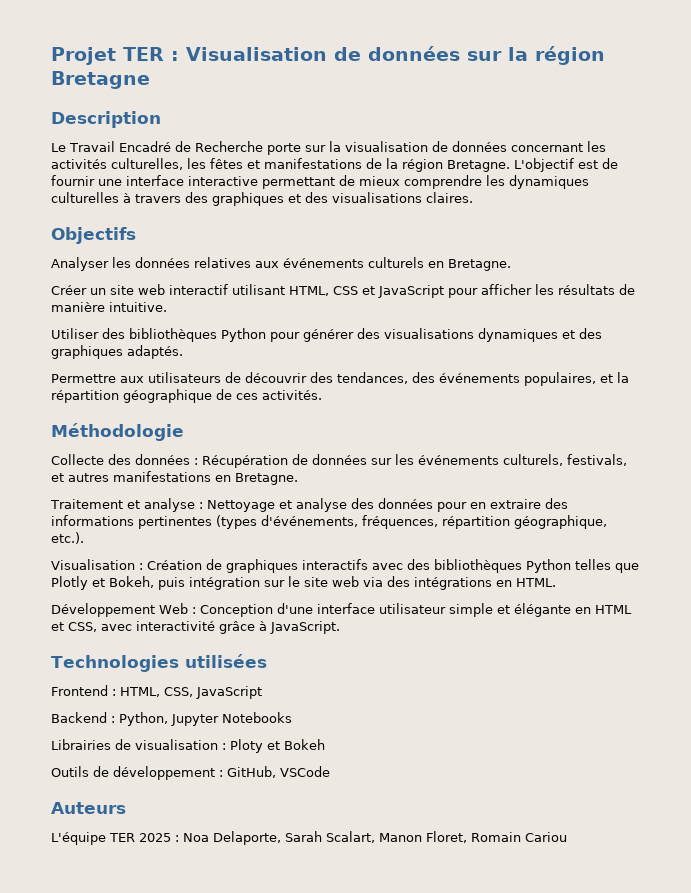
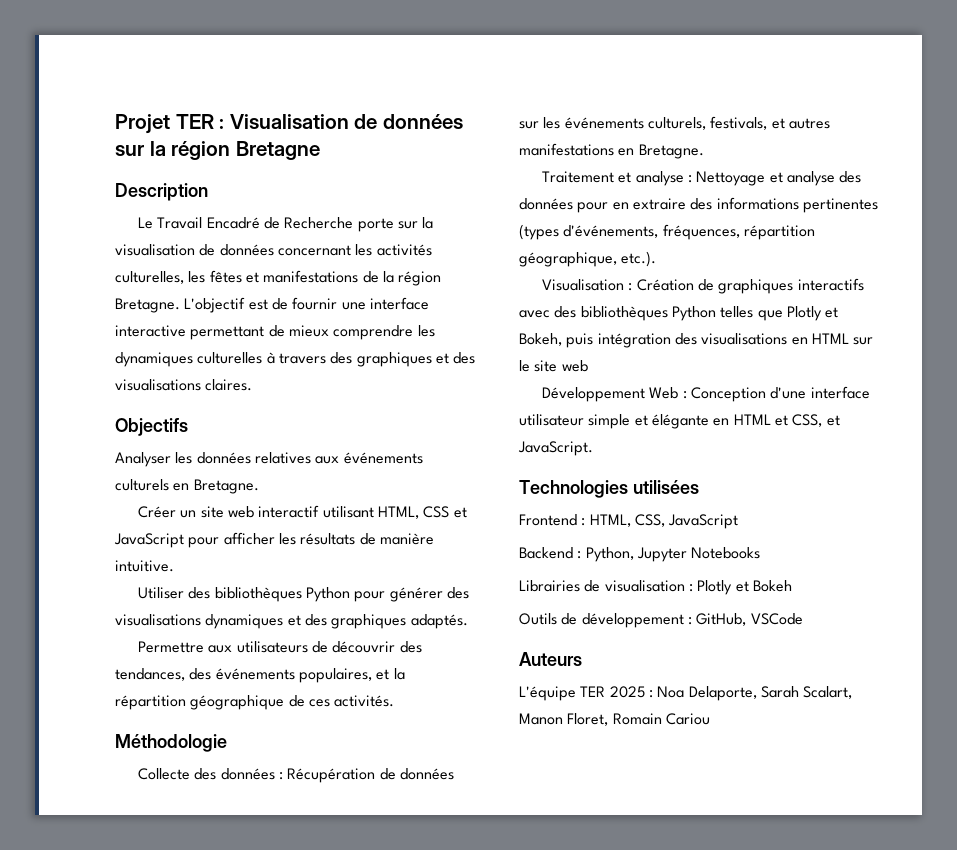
(260, 583) none -> [674,333,849,345] des visualisations en HTML
[363,576,556,590] via des intégrations en HTML. -> (588, 366) none
[101,621,267,634] avec interactivité grâce à -> [826,415,840,426] et
[230,739,263,753] Ploty -> [697,580,733,595] Plotly

